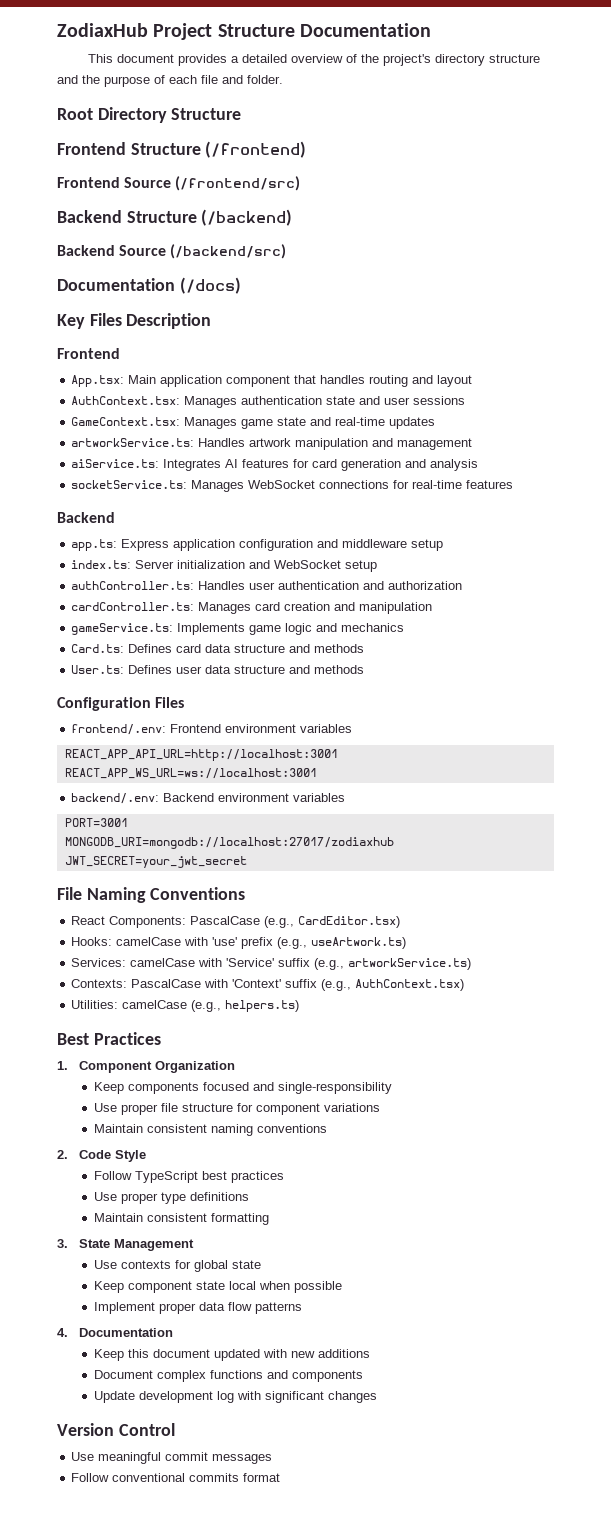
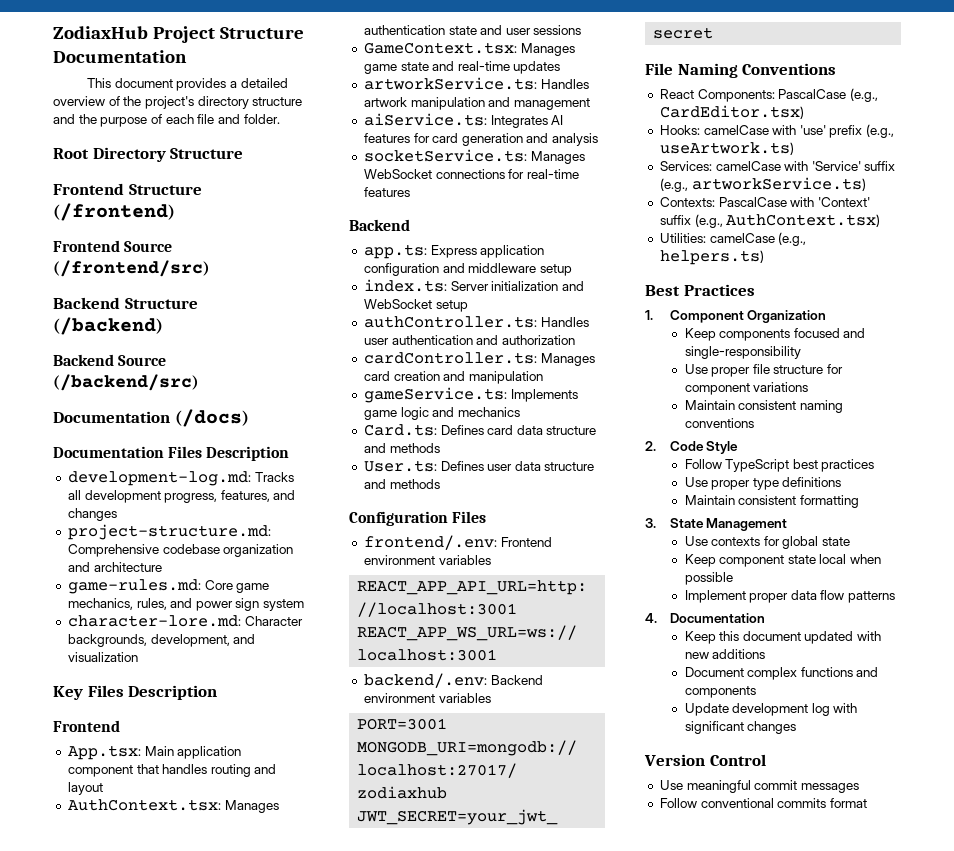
(241, 285) none -> [53,446,290,461] [67,471,294,486] [67,490,296,503] [67,508,117,521] [67,524,271,540] [67,544,294,557] [67,562,162,572] [67,579,270,594] [67,598,305,611] [67,615,303,627] [67,634,256,647] [67,652,138,662] // Documentation Files Description // development-log.md: Tracks all development progress, features, and changes // project-structure.md: Comprehensive codebase organization and architecture // game-rules.md: Core game mechanics, rules, and power sign system // character-lore.md: Character backgrounds, development, and visualization

